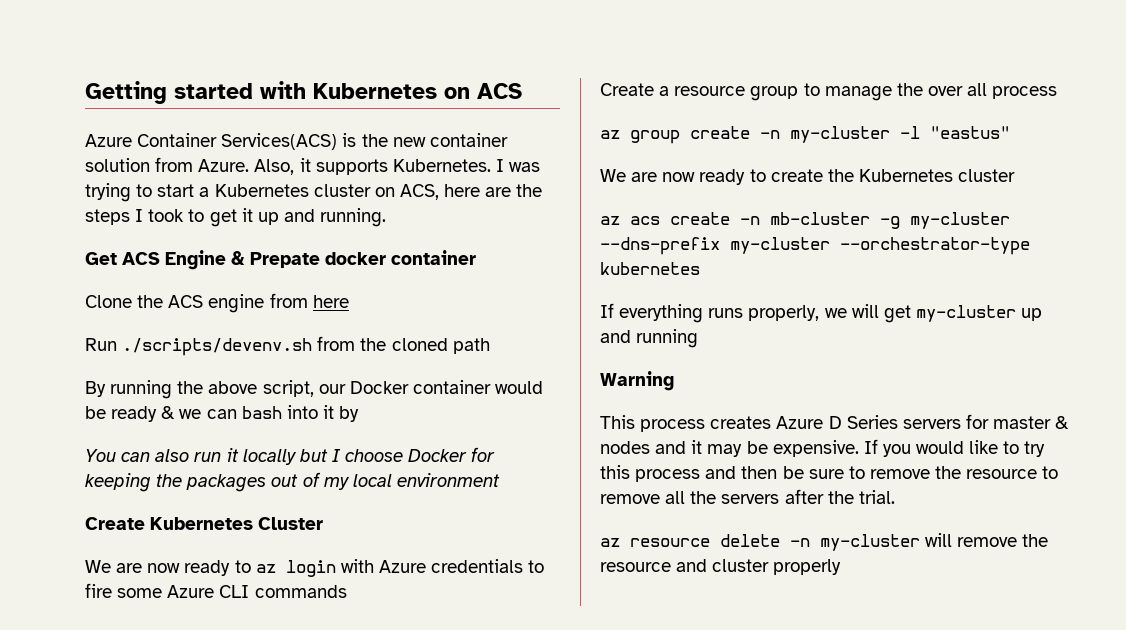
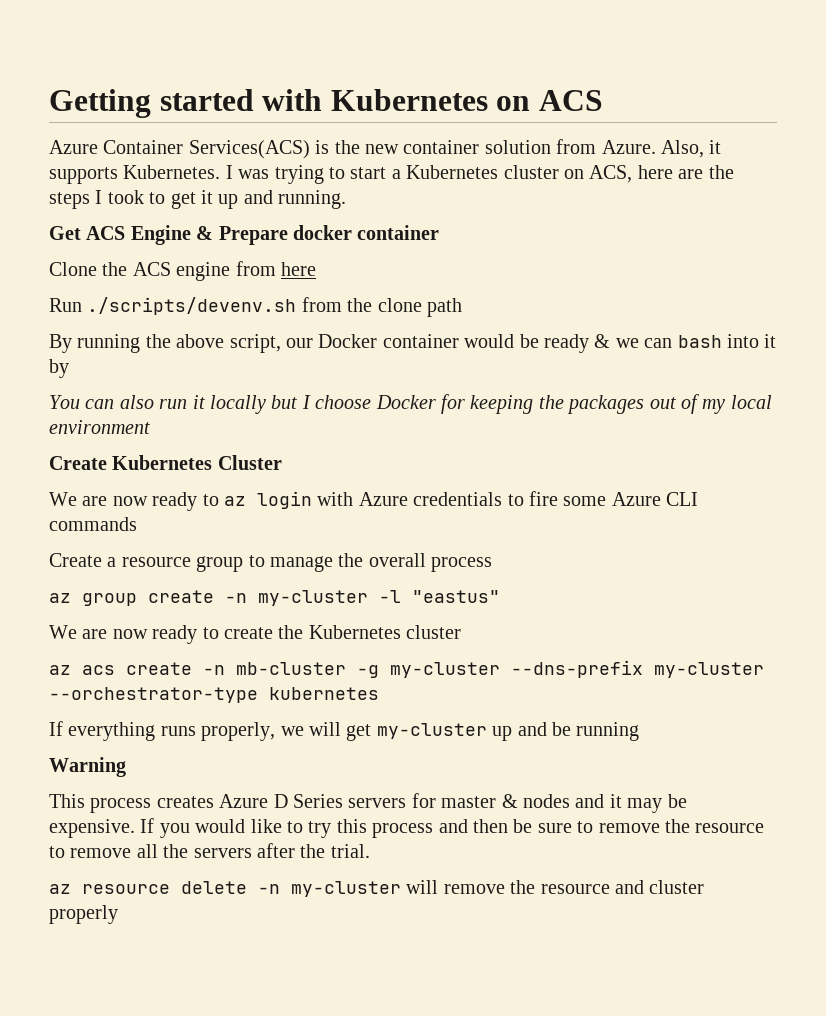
[249,252,320,268] Prepate -> [218,226,288,245] Prepare
[391,338,448,351] cloned -> [377,298,422,312] clone
[927,83,988,96] over all -> [368,553,426,567] overall
(631, 336) none -> [551,722,571,736] be

